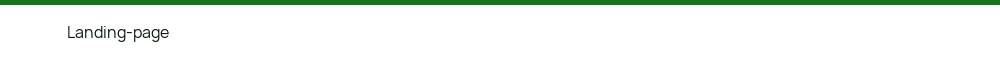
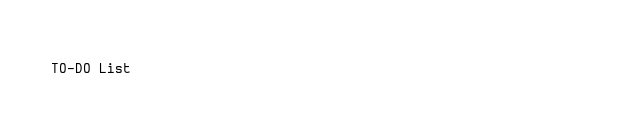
[67,26,169,42] Landing-page -> [51,63,131,73] TO-DO List

